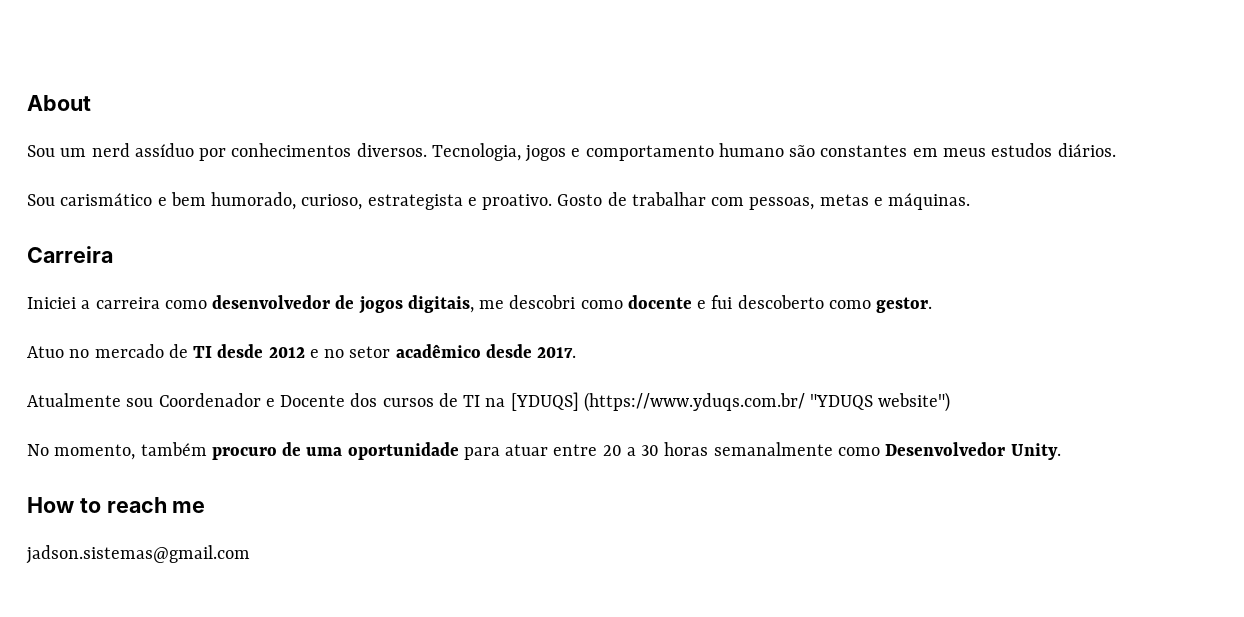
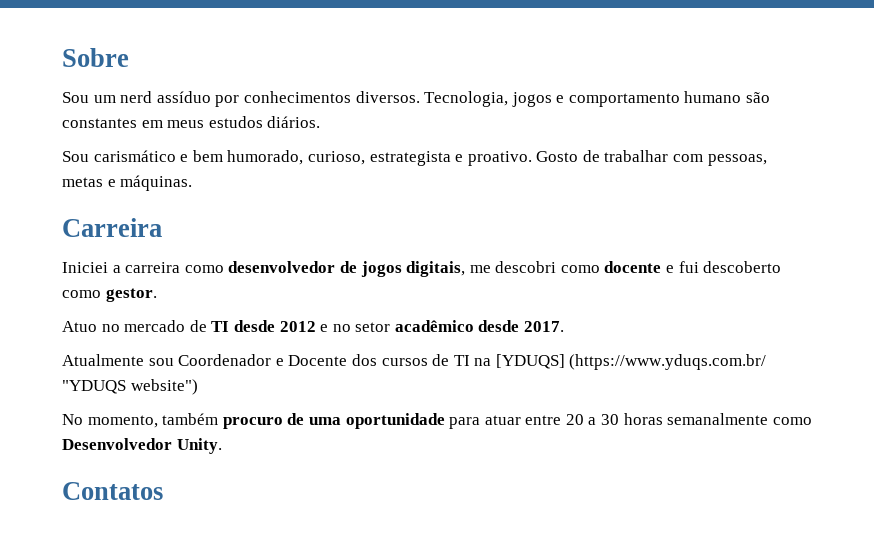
[27,95,91,111] About -> [62,48,129,67] Sobre
[27,497,206,513] [26,545,250,564] How to reach me // jadson.sistemas@gmail.com -> [62,482,163,500] Contatos

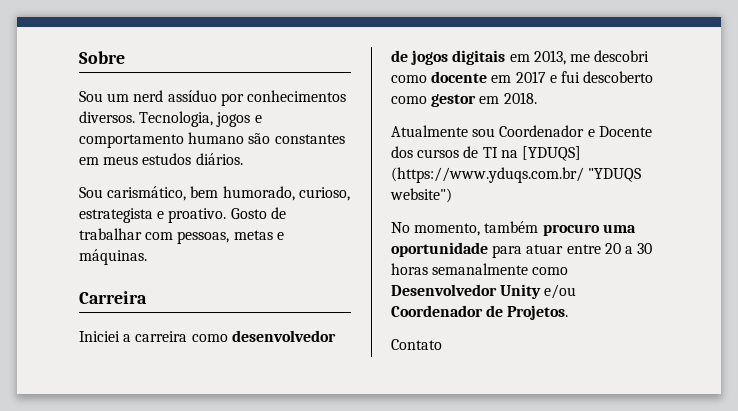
[93,150,189,162] carismático e -> [107,186,187,201] carismático,
[406,261,466,277] digitais, -> [452,50,566,65] digitais em 2013,
(662, 267) none -> [491,71,546,83] em 2017
[105,288,157,302] [62,320,565,332] gestor. // Atuo no mercado de TI desde 2012 e no setor acadêmico desde 2017. -> [431,92,537,107] gestor em 2018.
[287,413,305,425] de -> (600, 230) none
[176,438,222,454] [62,482,163,500] Unity. // Contatos -> [500,284,577,299] [391,305,569,320] [391,339,442,350] Unity e/ou Coordenador de Projetos. // Contato

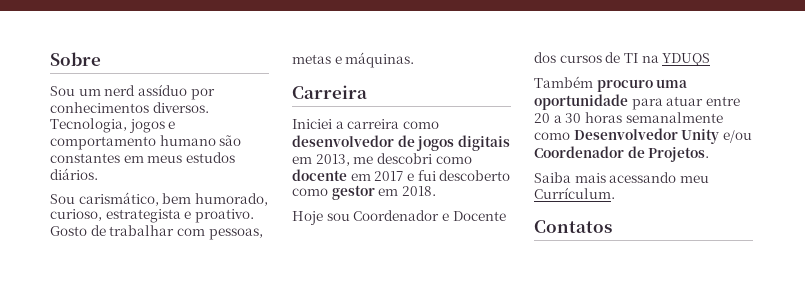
[391,125,468,137] Atualmente -> [292,211,323,225] Hoje
[521,146,581,161] [391,167,642,183] [390,188,452,203] [391,221,539,236] [YDUQS] (https://www.yduqs.com.br/ "YDUQS website") // No momento, também -> [662,53,711,66] [534,76,593,88] YDUQS // Também
[391,339,442,350] Contato -> [534,172,709,183] [534,188,615,199] [534,220,612,233] Saiba mais acessando meu Currículum. // Contatos

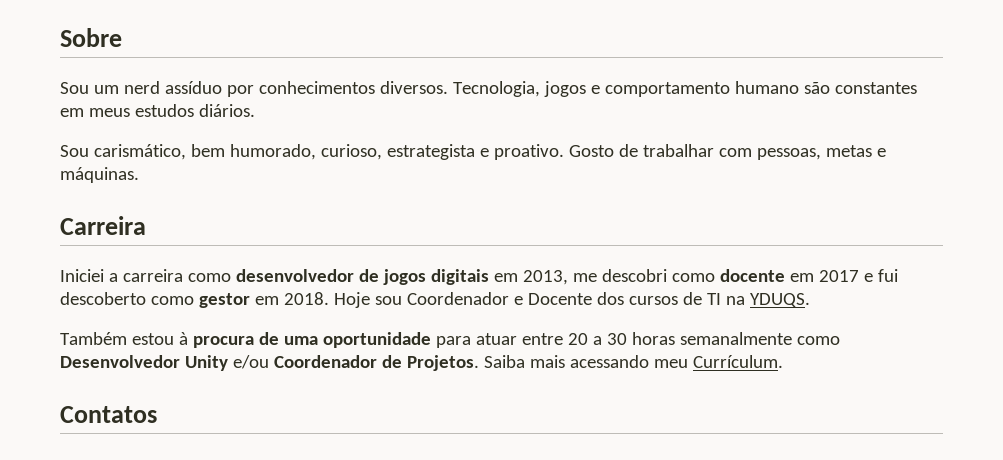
(436, 191) // -> (329, 298) none
[662,53,711,66] YDUQS -> [749,293,810,308] YDUQS.
[596,79,653,92] procuro -> [131,332,279,348] estou à procura de
(710, 154) // -> (479, 363) none

